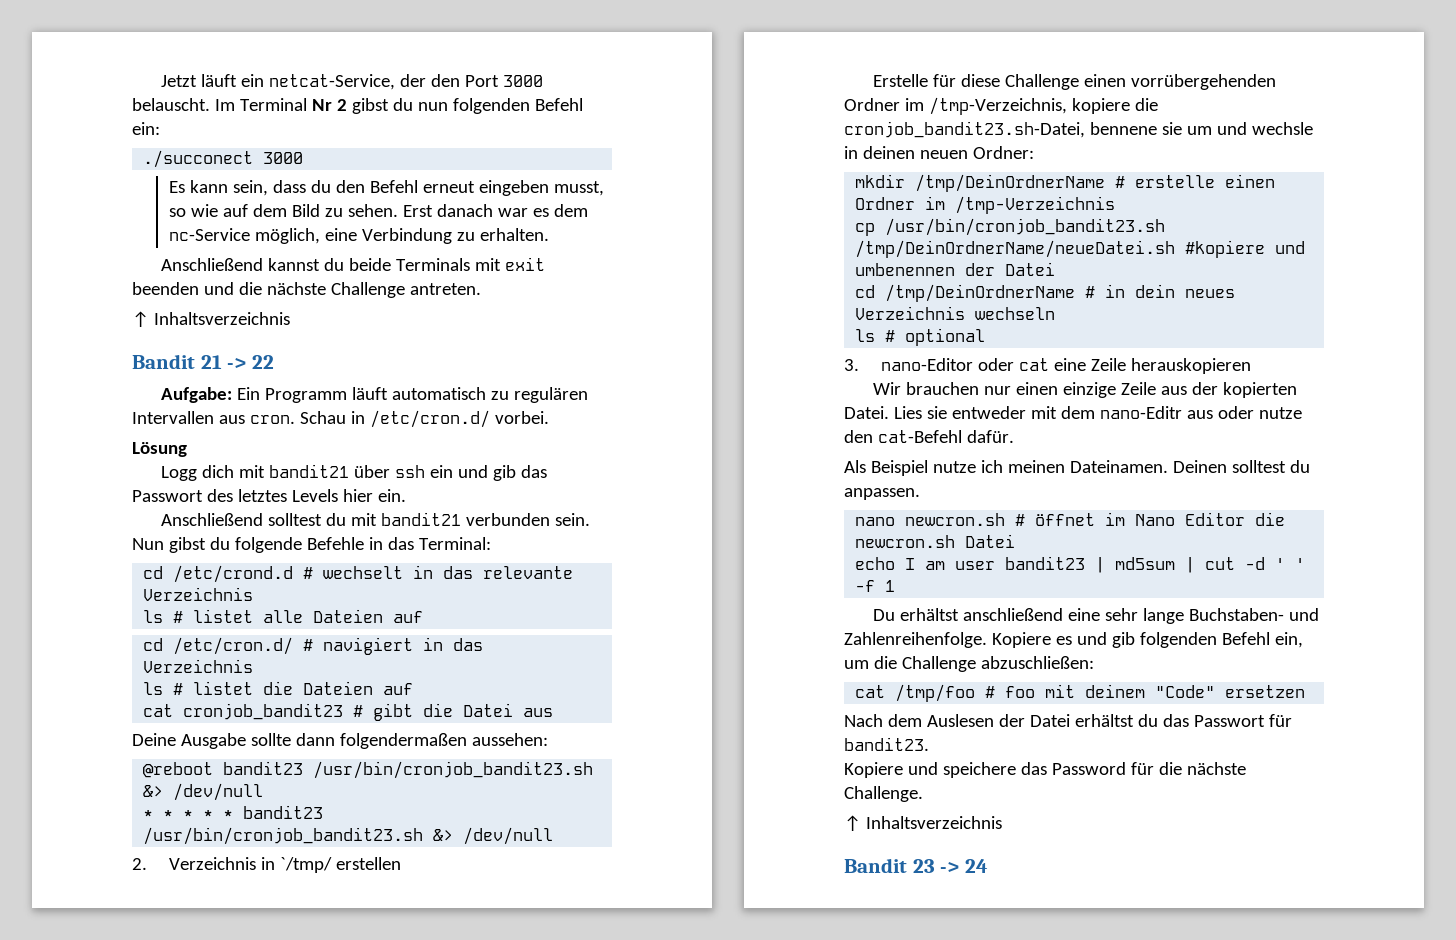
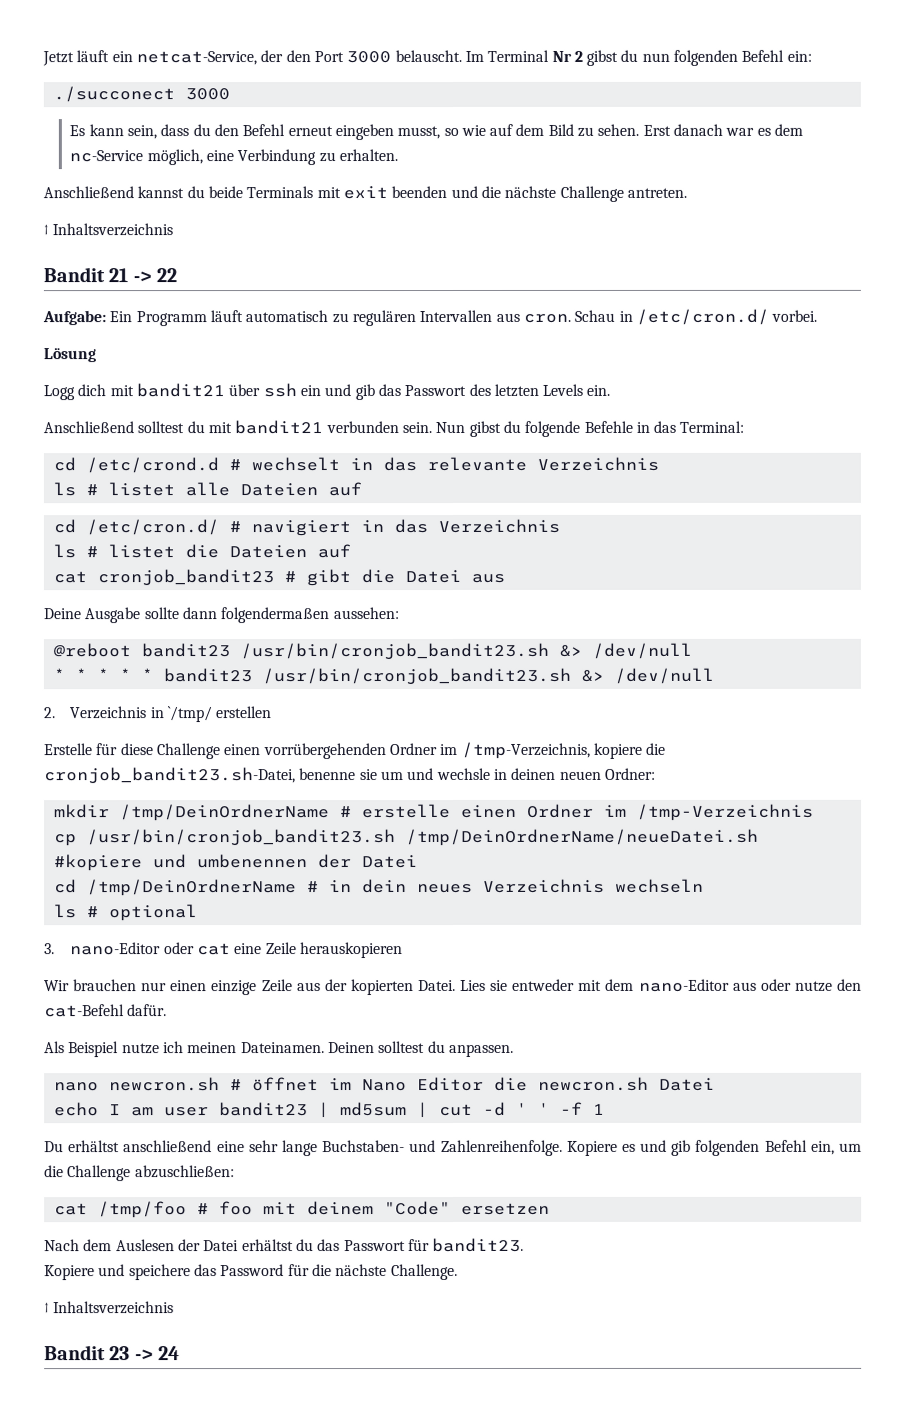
[237,489,373,502] letztes Levels hier -> [493,383,584,397] letzten Levels
[1089,122,1157,135] bennene -> [299,768,357,781] benenne
[1099,406,1182,419] nano-Editr -> [638,978,730,992] nano-Editor

